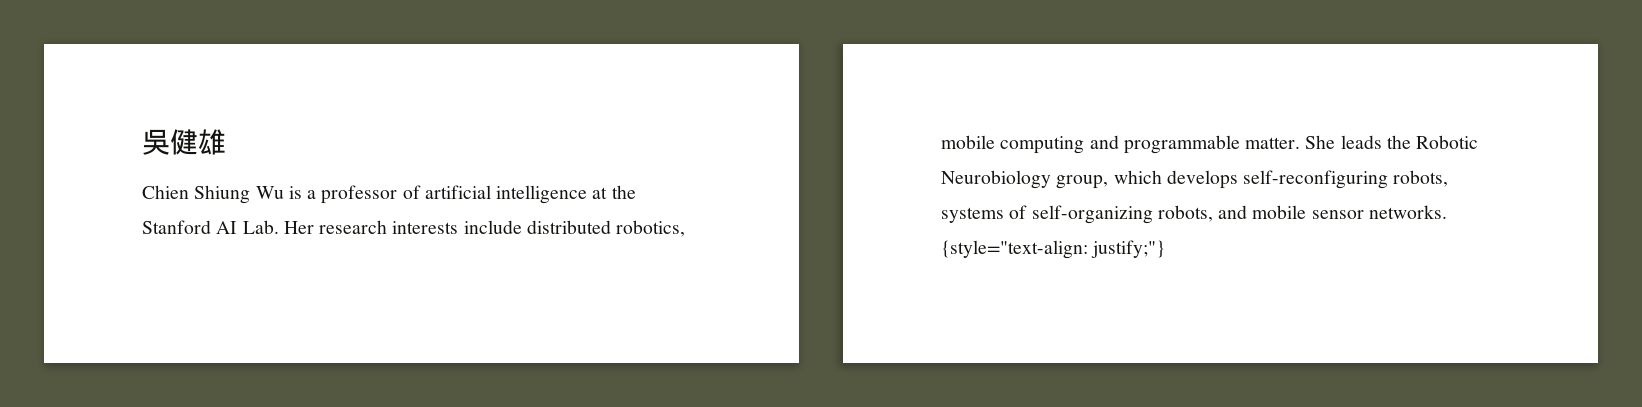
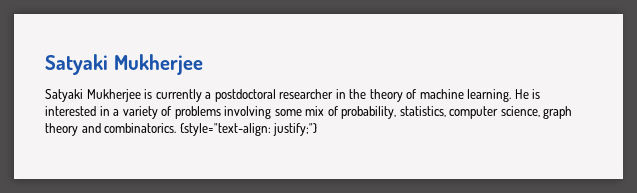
[142,129,226,155] [142,185,636,204] [142,220,686,237] [941,135,1479,154] [941,170,1449,189] [941,205,1447,224] 吳健雄 // Chien Shiung Wu is a professor of artificial intelligence at the Stanford AI Lab. Her research interests include distributed robotics, mobile computing and programmable matter. She leads the Robotic Neurobiology group, which develops self-reconfiguring robots, systems of self-organizing robots, and mobile sensor networks. -> [45,54,203,75] [45,89,541,102] [45,106,573,119] [45,123,177,136] Satyaki Mukherjee // Satyaki Mukherjee is currently a postdoctoral researcher in the theory of machine learning. He is interested in a variety of problems involving some mix of probability, statistics, computer science, graph theory and combinatorics.

